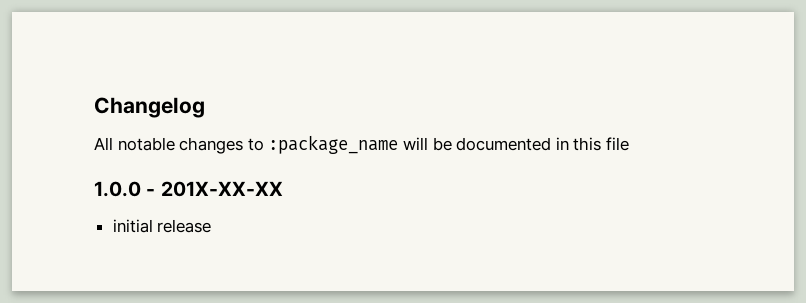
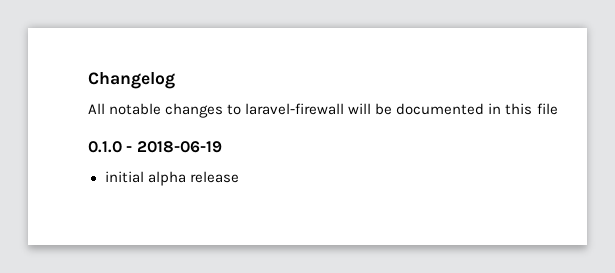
[268,135,399,154] :package_name -> [245,103,345,115] laravel-firewall
[94,181,283,197] 1.0.0 - 201X-XX-XX -> [88,141,222,153] 0.1.0 - 2018-06-19
(153, 226) none -> [147,171,186,186] alpha

